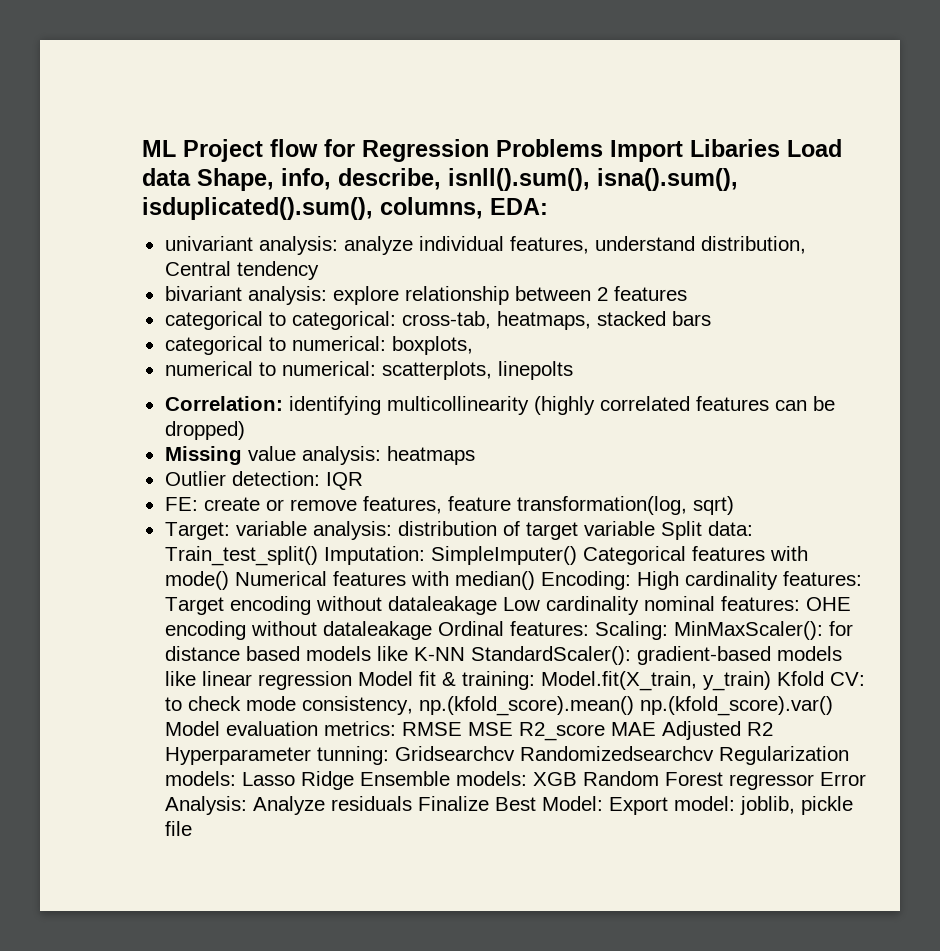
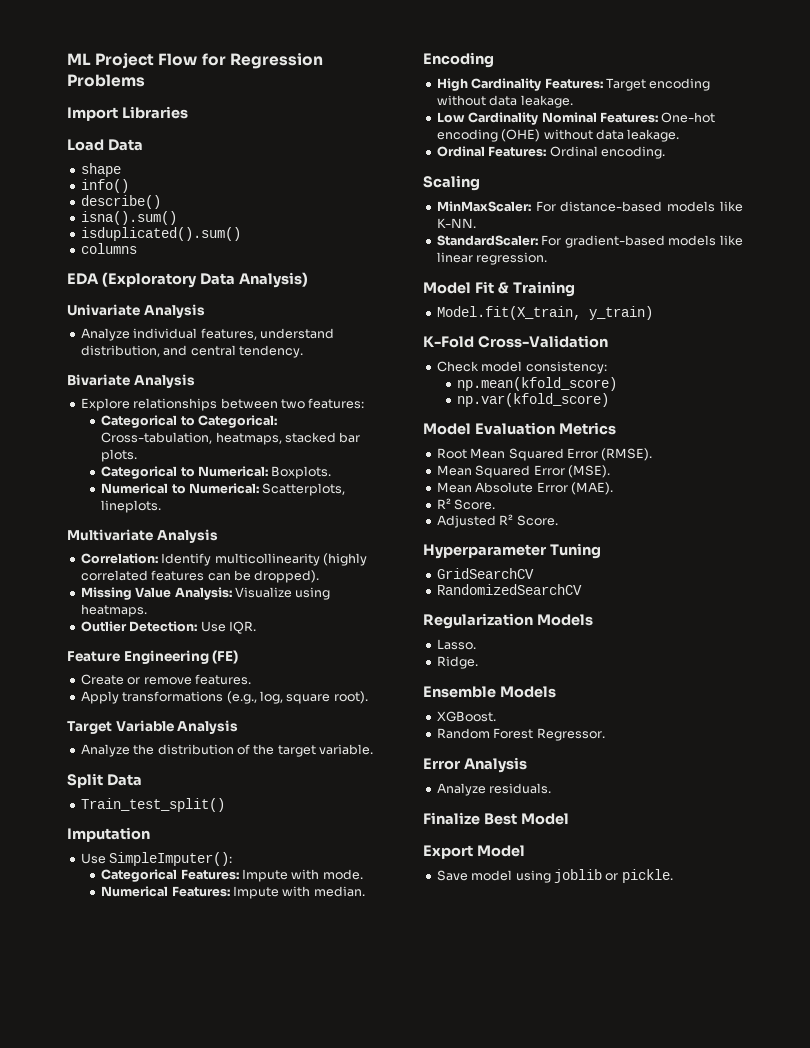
[270,139,318,157] flow -> [158,53,198,66] Flow
[610,139,842,162] [142,168,738,191] [142,197,548,220] [164,236,806,255] [164,261,319,280] [164,286,687,305] [164,311,711,330] [164,336,473,355] [164,361,573,380] Import Libaries Load data Shape, info, describe, isnll().sum(), isna().sum(), isduplicated().sum(), columns, EDA: // univariant analysis: analyze individual features, understand distribution, Central tendency // bivariant analysis: explore relationship between 2 features // categorical to categorical: cross-tab, heatmaps, stacked bars // categorical to numerical: boxplots, // numerical to numerical: scatterplots, linepolts -> [67,106,188,121] [67,139,143,151] [80,163,121,177] [80,179,129,193] [80,195,161,209] [80,211,177,225] [80,227,241,241] [80,243,137,254] [67,272,308,288] [67,304,205,318] [80,328,334,341] [80,345,303,358] [67,374,195,388] [80,398,365,411] [101,415,277,428] [101,432,361,445] [101,449,138,462] [101,466,332,479] [101,483,346,496] [101,500,162,513] [67,529,218,543] // Import Libraries // Load Data // shape // info() // describe() // isna().sum() // isduplicated().sum() // columns // EDA (Exploratory Data Analysis) // Univariate Analysis // Analyze individual features, understand distribution, and central tendency. // Bivariate Analysis // Explore relationships between two features: // Categorical to Categorical: Cross-tabulation, heatmaps, stacked bar plots. // Categorical to Numerical: Boxplots. // Numerical to Numerical: Scatterplots, lineplots. // Multivariate Analysis
[288,396,381,415] identifying -> [161,553,212,566] Identify
[164,421,245,440] dropped) -> [254,570,320,583] dropped).
[247,446,475,465] [164,471,363,490] [164,496,734,515] [164,521,753,540] [164,546,808,566] [164,571,862,590] [164,596,851,615] [164,621,853,640] [164,646,842,665] [164,671,865,691] [164,696,833,716] [164,721,773,741] [164,746,849,765] [164,771,866,790] [164,796,853,815] [164,821,192,836] value analysis: heatmaps // Outlier detection: IQR // FE: create or remove features, feature transformation(log, sqrt) // Target: variable analysis: distribution of target variable Split data: Train_test_split() Imputation: SimpleImputer() Categorical features with mode() Numerical features with median() Encoding: High cardinality features: Target encoding without dataleakage Low cardinality nominal features: OHE encoding without dataleakage Ordinal features: Scaling: MinMaxScaler(): for distance based models like K-NN StandardScaler(): gradient-based models like linear regression Model fit & training: Model.fit(X_train, y_train) Kfold CV: to check mode consistency, np.(kfold_score).mean() np.(kfold_score).var() Model evaluation metrics: RMSE MSE R2_score MAE Adjusted R2 Hyperparameter tunning: Gridsearchcv Randomizedsearchcv Regularization models: Lasso Ridge Ensemble models: XGB Random Forest regressor Error Analysis: Analyze residuals Finalize Best Model: Export model: joblib, pickle file -> [135,587,331,600] [80,604,147,617] [80,621,256,634] [67,650,239,664] [80,674,251,685] [80,691,368,704] [67,720,239,734] [80,744,373,757] [67,773,142,788] [80,798,225,812] [67,827,150,842] [80,852,233,866] [101,869,363,882] [101,886,365,899] [423,52,494,68] [436,78,711,91] [436,95,573,108] [436,112,716,125] [436,129,680,142] [436,146,665,159] [423,175,480,191] [436,201,743,212] [436,218,476,228] [436,235,743,248] [436,252,548,265] [423,281,575,297] [436,306,653,320] [423,335,608,348] [436,361,607,374] [457,377,618,391] [457,393,610,407] [423,422,616,435] [436,448,653,461] [436,465,610,478] [436,482,613,495] [436,498,496,510] [436,514,558,528] [423,543,601,559] [436,568,534,579] [436,584,582,595] [423,613,593,629] [436,639,476,650] [436,656,478,669] [423,686,556,698] [436,711,496,722] [436,728,605,741] [423,757,527,773] [436,783,552,796] [423,812,569,825] [423,845,525,859] [436,869,673,883] Value Analysis: Visualize using heatmaps. // Outlier Detection: Use IQR. // Feature Engineering (FE) // Create or remove features. // Apply transformations (e.g., log, square root). // Target Variable Analysis // Analyze the distribution of the target variable. // Split Data // Train_test_split() // Imputation // Use SimpleImputer(): // Categorical Features: Impute with mode. // Numerical Features: Impute with median. // Encoding // High Cardinality Features: Target encoding without data leakage. // Low Cardinality Nominal Features: One-hot encoding (OHE) without data leakage. // Ordinal Features: Ordinal encoding. // Scaling // MinMaxScaler: For distance-based models like K-NN. // StandardScaler: For gradient-based models like linear regression. // Model Fit & Training // Model.fit(X_train, y_train) // K-Fold Cross-Validation // Check model consistency: // np.mean(kfold_score) // np.var(kfold_score) // Model Evaluation Metrics // Root Mean Squared Error (RMSE). // Mean Squared Error (MSE). // Mean Absolute Error (MAE). // R² Score. // Adjusted R² Score. // Hyperparameter Tuning // GridSearchCV // RandomizedSearchCV // Regularization Models // Lasso. // Ridge. // Ensemble Models // XGBoost. // Random Forest Regressor. // Error Analysis // Analyze residuals. // Finalize Best Model // Export Model // Save model using joblib or pickle.

